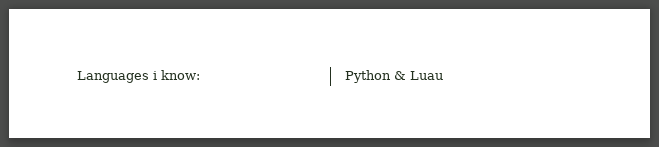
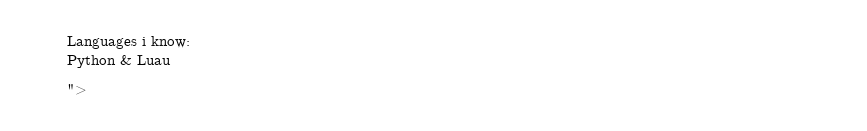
(443, 75) none -> [67,84,87,95] // ">

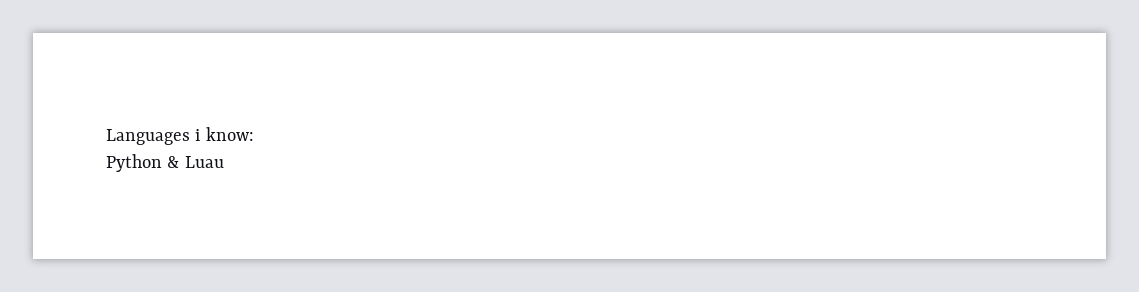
[67,84,87,95] // "> -> (224, 162) none

